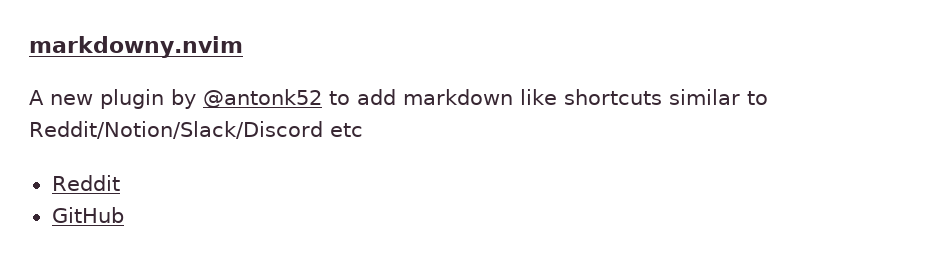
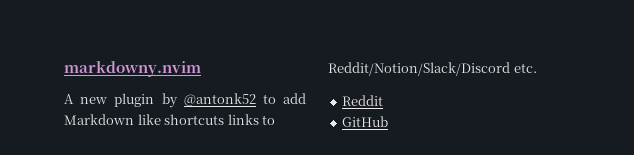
[403,89,513,105] markdown -> [64,114,134,125] Markdown
[668,89,740,105] similar -> [227,114,259,125] links
[329,123,363,137] etc -> [513,63,537,73] etc.

